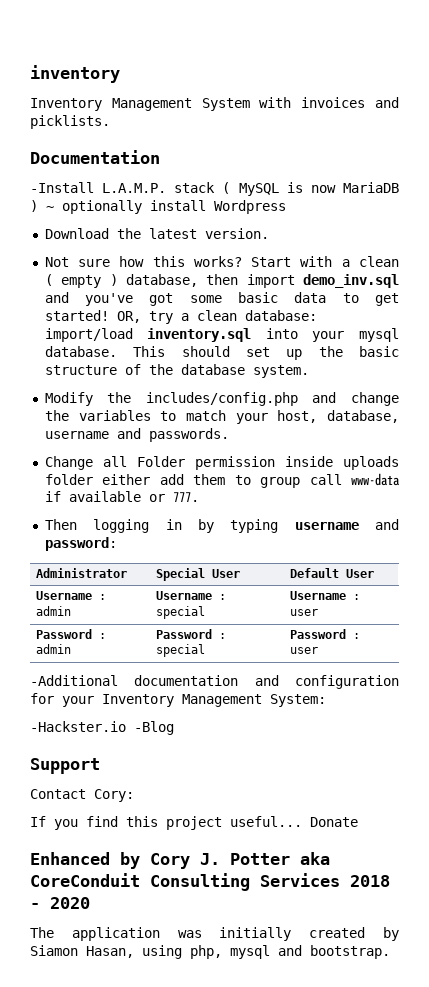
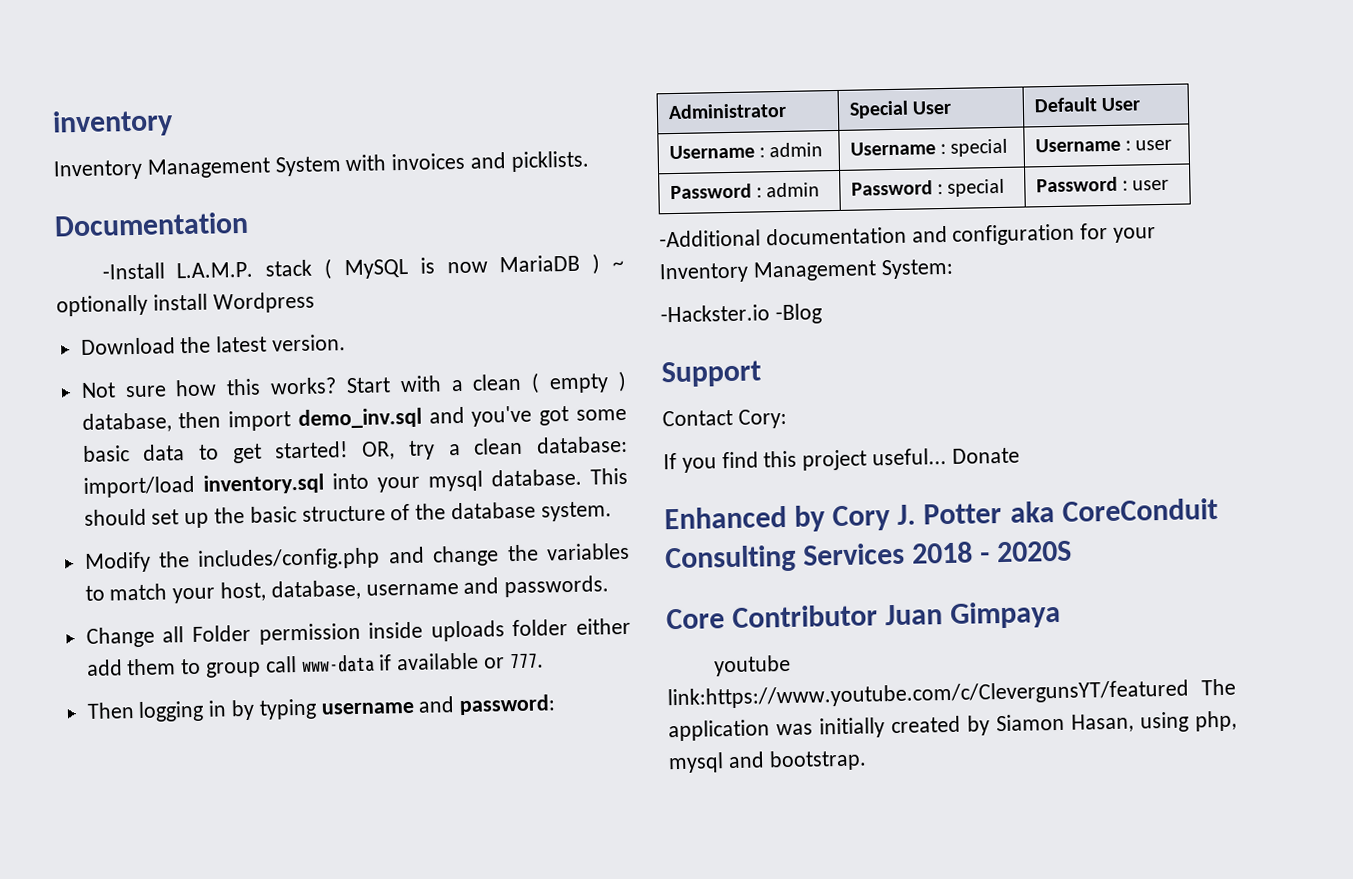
[50,897,90,909] 2020 // -> [996,540,1073,563] [666,600,1062,630] [713,654,791,677] [667,679,1189,710] 2020S // Core Contributor Juan Gimpaya // youtube link:https://www.youtube.com/c/ClevergunsYT/featured

